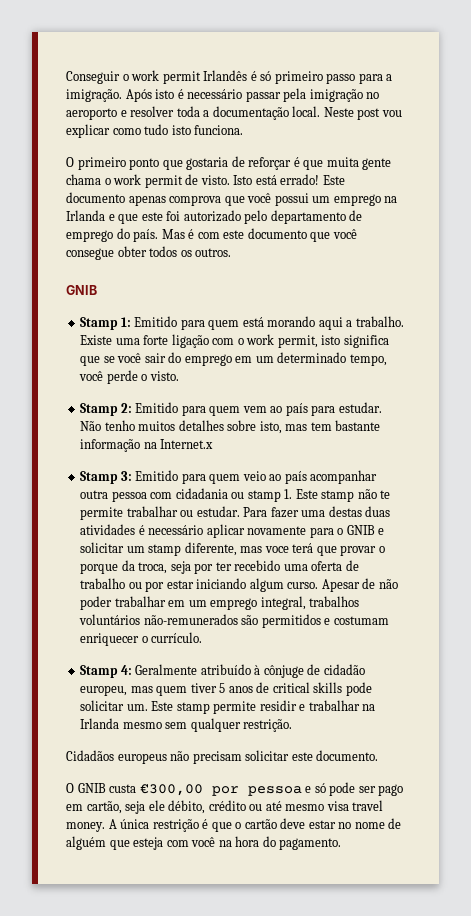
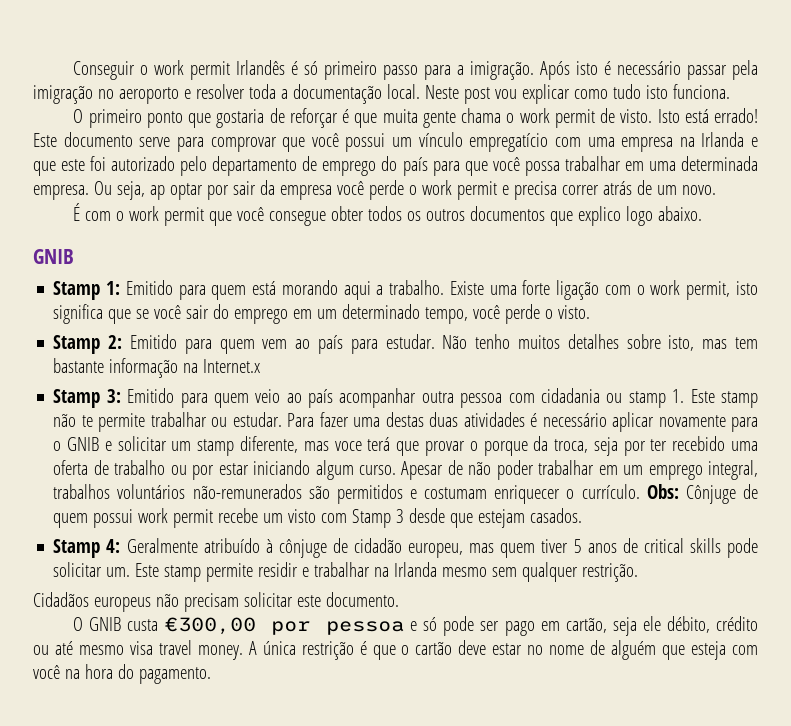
[128,195,222,206] apenas comprova -> [139,137,277,152] serve para comprovar
[333,194,381,206] emprego -> [418,132,674,152] vínculo empregatício com uma empresa
[133,228,307,242] país. Mas é com este documento -> [402,156,758,176] [33,180,716,200] [73,203,205,226] país para que você possa trabalhar em uma determinada empresa. Ou seja, ap optar por sair da empresa você perde o work permit e precisa correr atrás de um novo. // É com o work permit
[195,248,232,257] outros. -> [426,206,703,226] outros documentos que explico logo abaixo.
(203, 637) none -> [646,484,759,504] [53,508,583,528] Obs: Cônjuge de quem possui work permit recebe um visto com Stamp 3 desde que estejam casados.

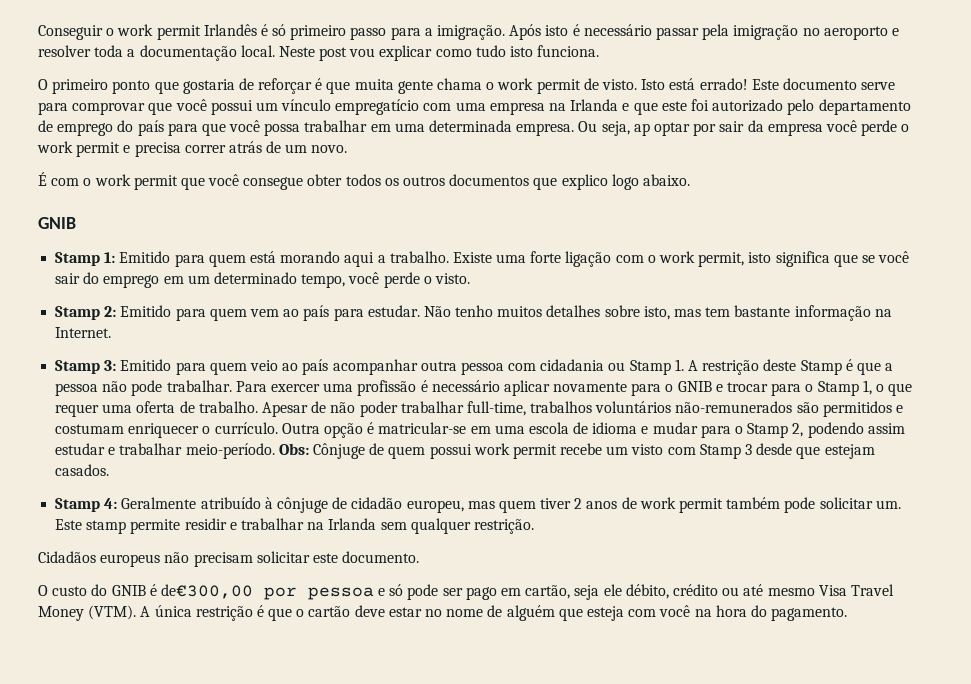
[203,359,261,373] Internet.x -> [55,327,112,338] Internet.
[628,389,758,408] [53,412,525,432] stamp 1. Este stamp não te permite trabalhar ou estudar. Para fazer uma destas duas atividades -> [629,359,894,375] [55,380,417,396] Stamp 1. A restrição deste Stamp é que a pessoa não pode trabalhar. Para exercer uma profissão
[117,436,759,456] [53,460,396,480] solicitar um stamp diferente, mas voce terá que provar o porque da troca, seja por ter recebido uma oferta de trabalho ou por estar iniciando algum curso. -> [727,380,913,396] [55,401,258,417] trocar para o Stamp 1, o que requer uma oferta de trabalho.
[598,460,758,480] em um emprego integral, -> [466,401,526,416] full-time,
(640, 491) none -> [281,422,905,438] [55,443,275,459] Outra opção é matricular-se em uma escola de idioma e mudar para o Stamp 2, podendo assim estudar e trabalhar meio-período.
[573,539,582,553] 5 -> [574,498,583,509] 2
[643,538,721,553] critical skills -> [639,497,781,513] work permit também
[442,567,488,577] mesmo -> (377, 524) none
[89,617,256,635] GNIB custa €300,00 -> [52,584,253,599] custo do GNIB é de€300,00
[129,640,243,660] visa travel money. -> [818,584,894,596] [38,605,137,621] Visa Travel Money (VTM).

